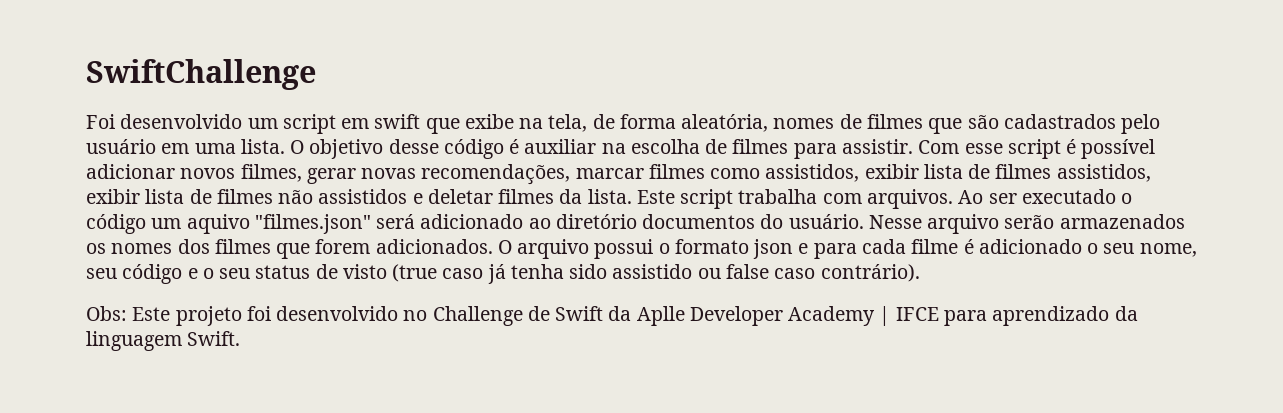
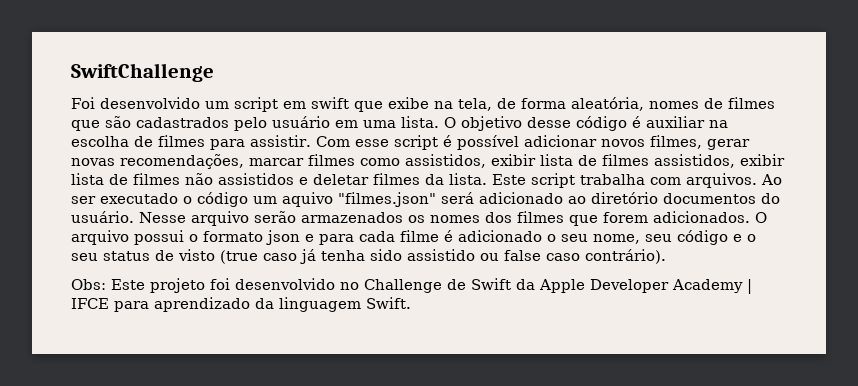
[636,306,685,326] Aplle -> [539,279,585,293] Apple

